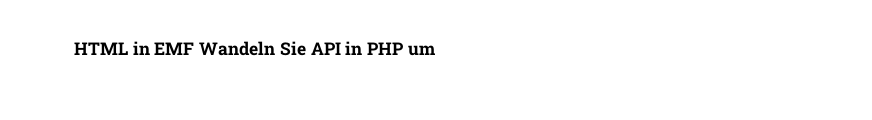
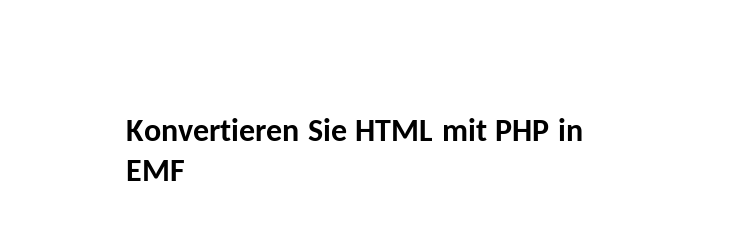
[74,41,435,56] HTML in EMF Wandeln Sie API in PHP um -> [126,118,583,141] [126,160,185,181] Konvertieren Sie HTML mit PHP in EMF

